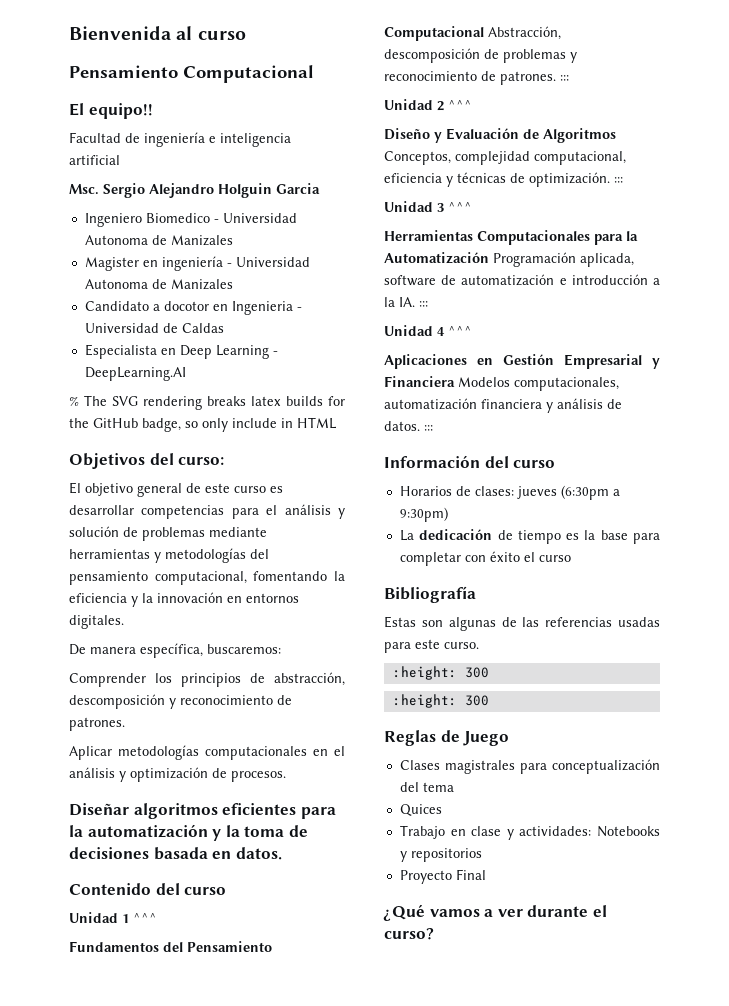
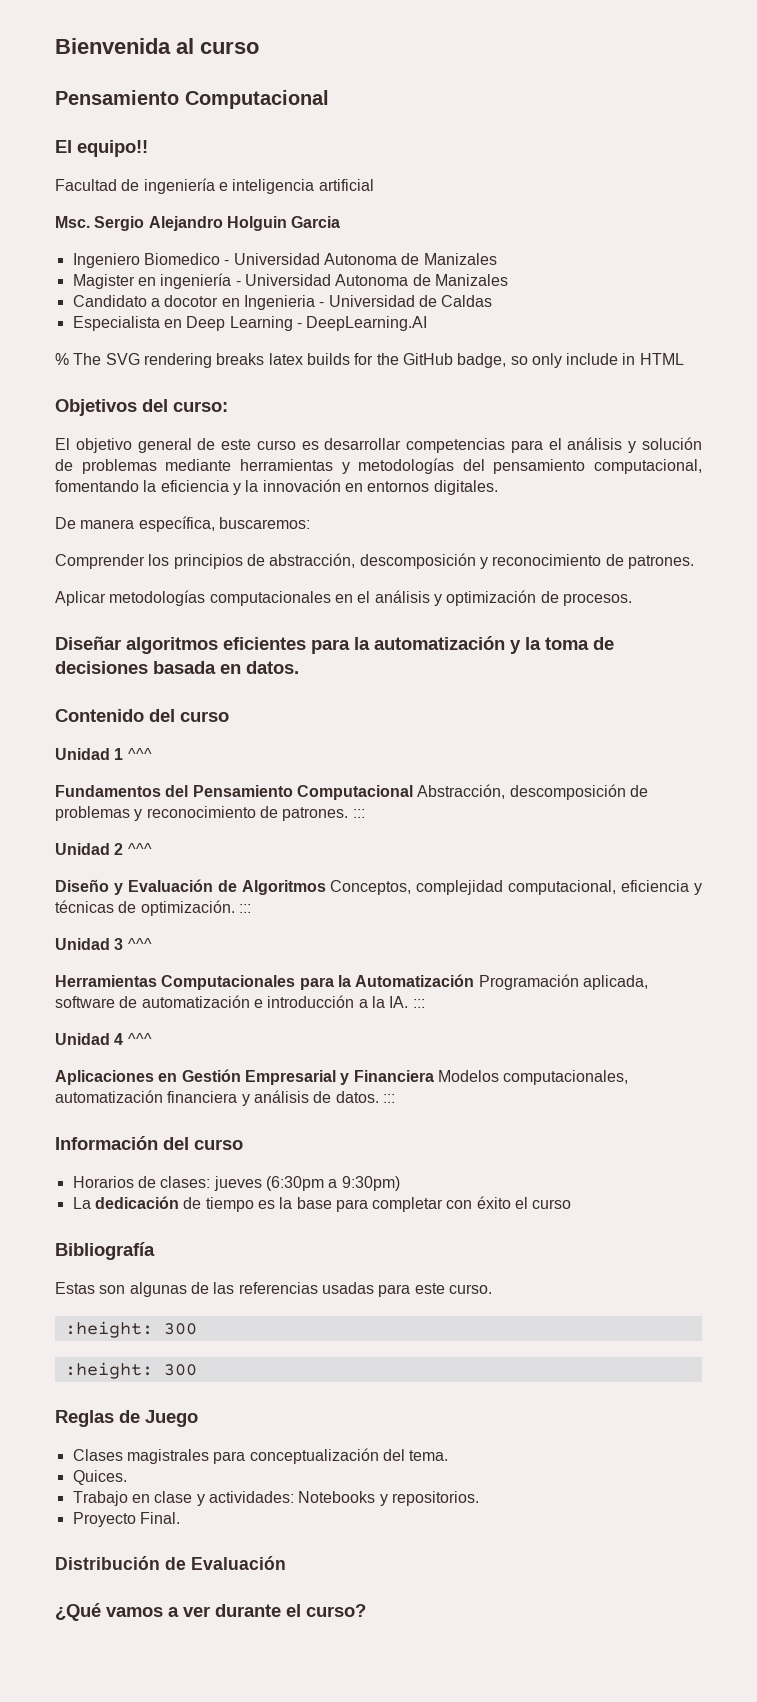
[422,782,454,792] [399,804,442,816] tema // Quices -> [409,1450,449,1461] [72,1470,127,1485] tema. // Quices.
[410,848,482,862] repositorios -> [391,1491,479,1506] repositorios.
[455,869,486,880] Final -> [139,1512,180,1524] [55,1556,286,1570] Final. // Distribución de Evaluación

